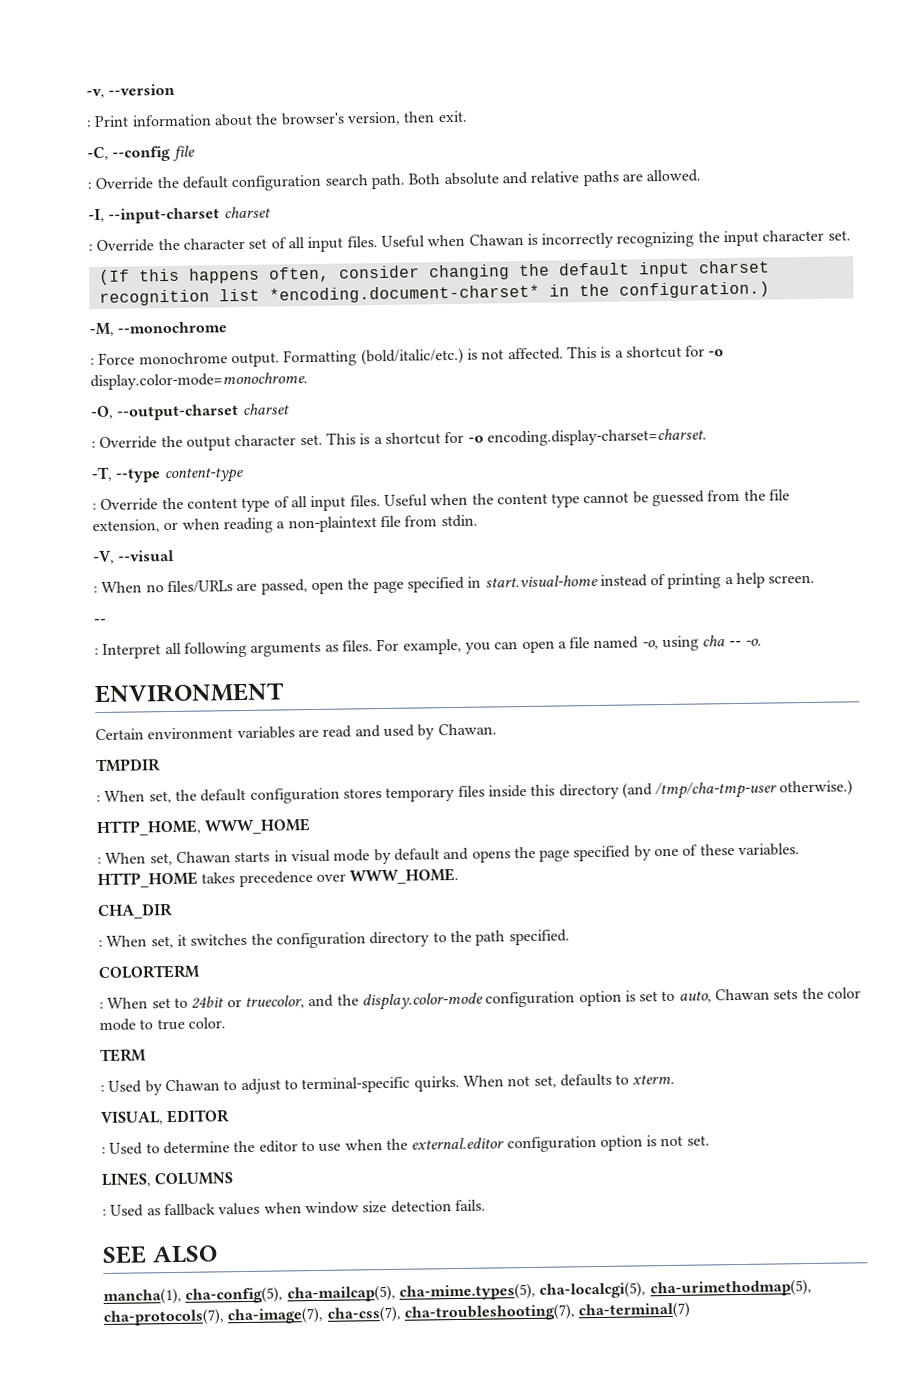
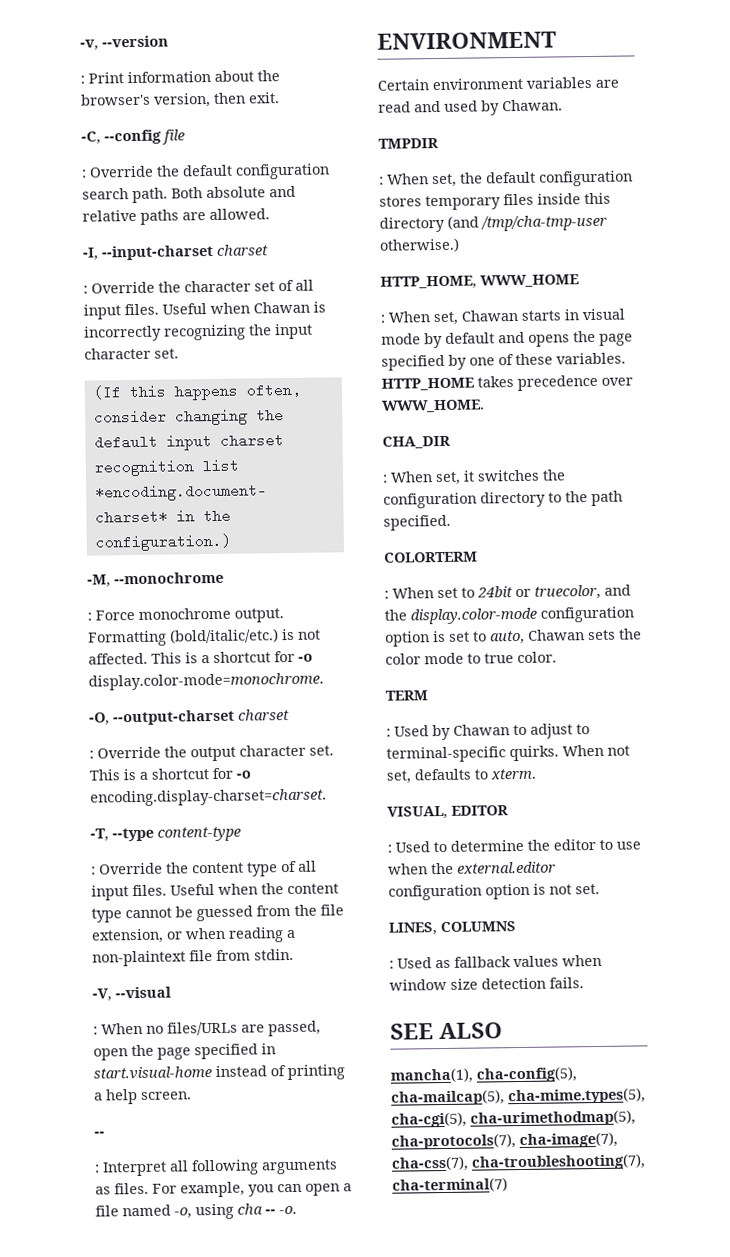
[539,1281,647,1299] cha-localcgi(5), -> [391,1111,467,1128] cha-cgi(5),

